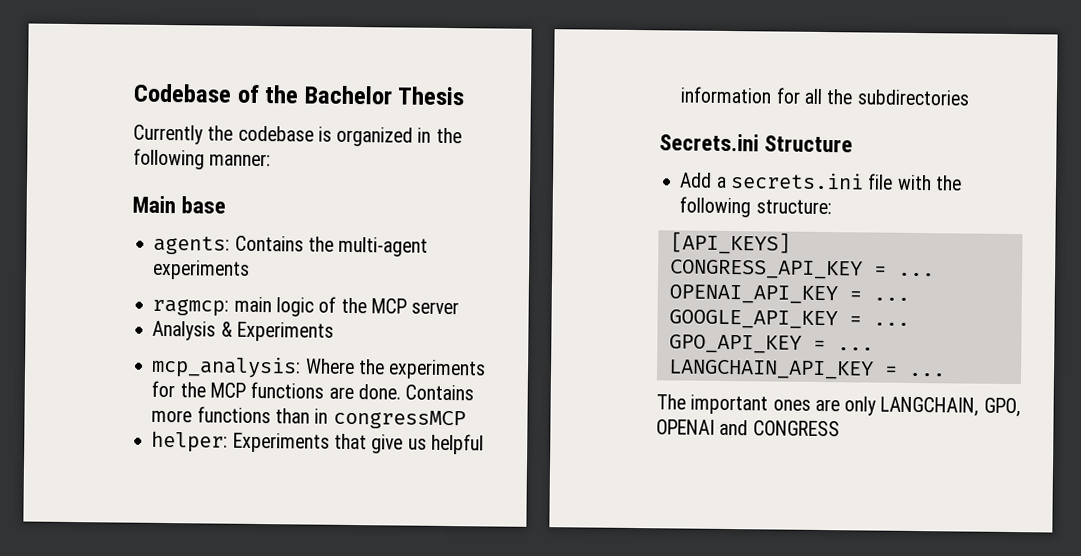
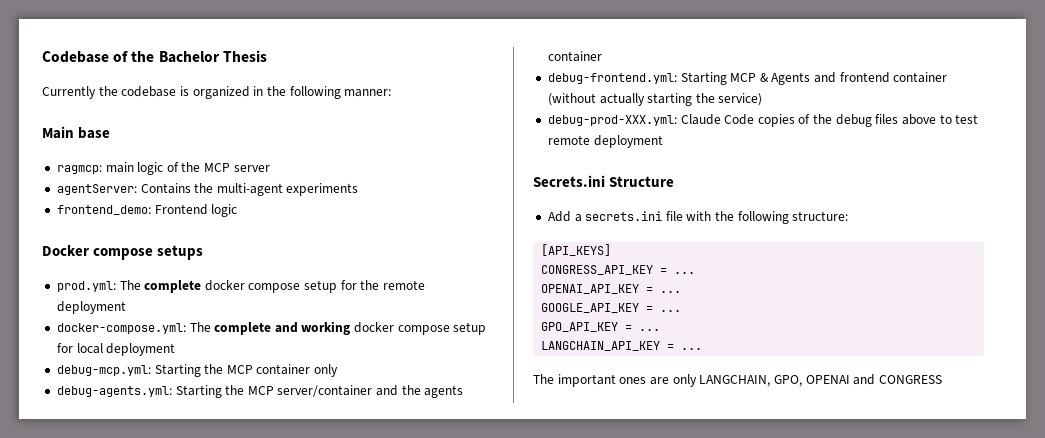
[153,235,429,257] [152,259,251,280] // agents: Contains the multi-agent experiments -> (111, 133) none
[152,320,334,342] [151,355,487,380] [151,380,475,401] [151,406,466,430] [151,430,484,455] [680,86,970,106] Analysis & Experiments // mcp_analysis: Where the experiments for the MCP functions are done. Contains more functions than in congressMCP // helper: Experiments that give us helpful information for all the subdirectories -> [56,183,359,196] [56,204,238,217] [42,245,204,260] [56,280,426,293] [56,301,126,314] [56,321,487,335] [56,343,176,356] [56,364,339,377] [56,385,464,398] [547,51,602,62] [547,72,948,85] [547,93,763,106] [547,114,979,127] [547,135,663,148] agentServer: Contains the multi-agent experiments // frontend_demo: Frontend logic // Docker compose setups // prod.yml: The complete docker compose setup for the remote deployment // docker-compose.yml: The complete and working docker compose setup for local deployment // debug-mcp.yml: Starting the MCP container only // debug-agents.yml: Starting the MCP server/container and the agents container // debug-frontend.yml: Starting MCP & Agents and frontend container (without actually starting the service) // debug-prod-XXX.yml: Claude Code copies of the debug files above to test remote deployment

